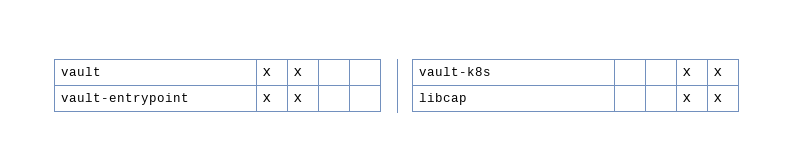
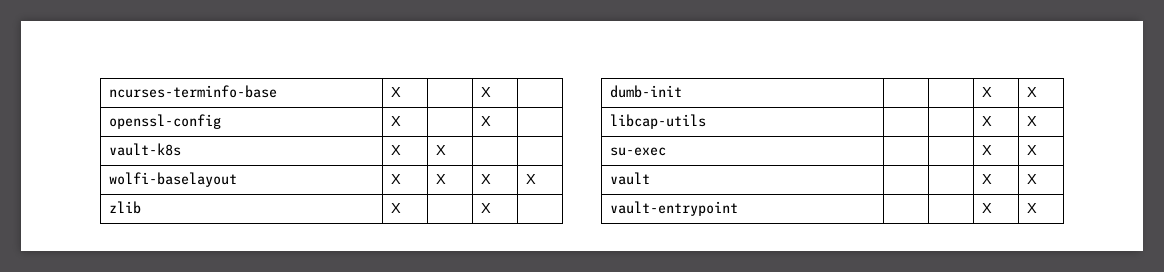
[61,67,102,76] [263,68,272,76] [294,68,303,76] [61,93,190,105] [263,94,272,102] [294,94,303,102] [419,67,492,76] [683,68,692,76] [714,68,723,76] [419,93,468,105] [683,94,692,102] [714,94,723,102] vault | X | X | | // vault-entrypoint | X | X | | // vault-k8s | | | X | X // libcap | | | X | X -> [109,85,278,98] [391,87,402,97] [481,87,492,97] [109,114,222,129] [391,116,402,126] [481,116,492,126] [109,143,182,156] [391,145,402,155] [436,145,447,155] [109,172,238,187] [391,174,402,184] [436,174,447,184] [481,174,492,184] [526,174,537,184] [109,201,142,214] [391,203,402,213] [481,203,492,213] [610,85,683,98] [982,87,993,97] [1027,87,1038,97] [610,114,707,129] [982,116,993,126] [1027,116,1038,126] [610,147,667,156] [982,145,993,155] [1027,145,1038,155] [610,172,651,185] [982,174,993,184] [1027,174,1038,184] [610,201,739,216] [982,203,993,213] [1027,203,1038,213] ncurses-terminfo-base | X | | X | // openssl-config | X | | X | // vault-k8s | X | X | | // wolfi-baselayout | X | X | X | X // zlib | X | | X | // dumb-init | | | X | X // libcap-utils | | | X | X // su-exec | | | X | X // vault | | | X | X // vault-entrypoint | | | X | X

